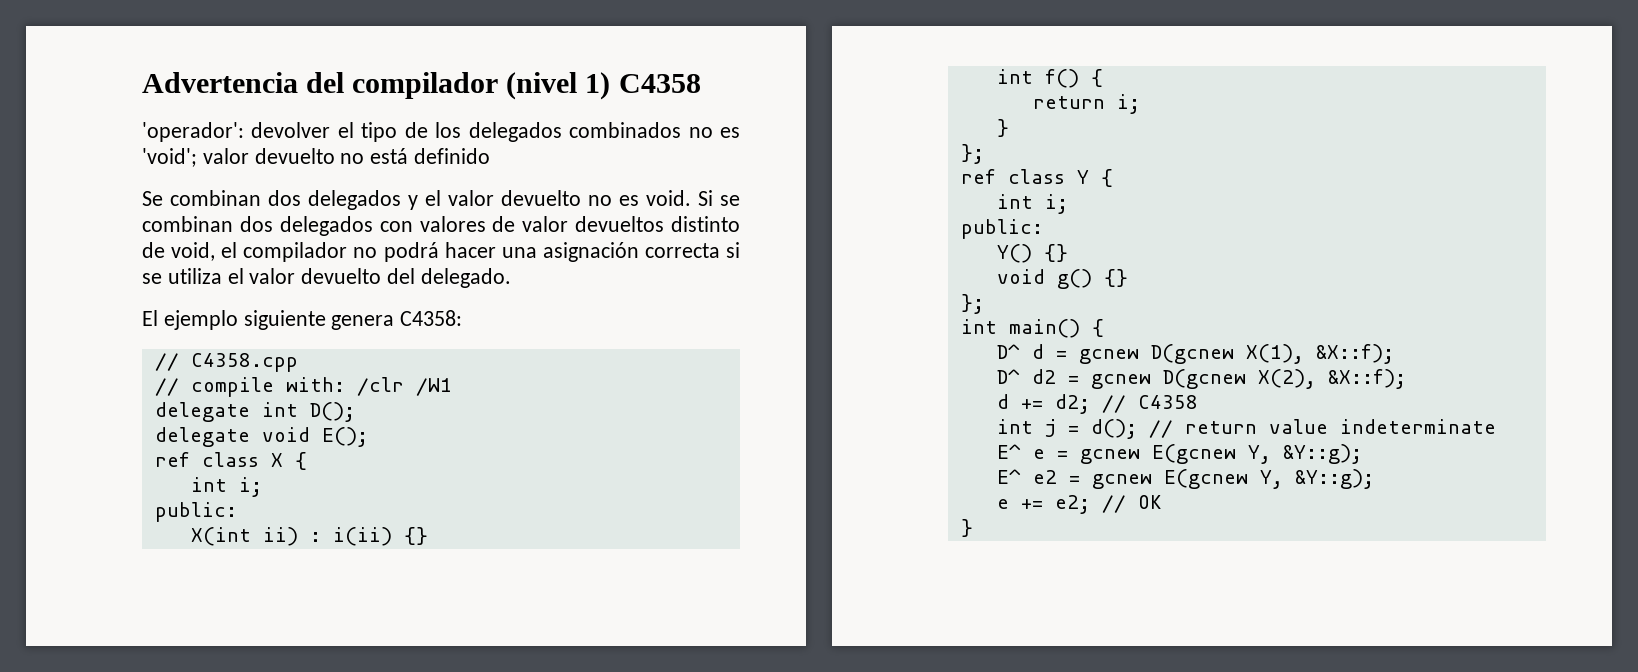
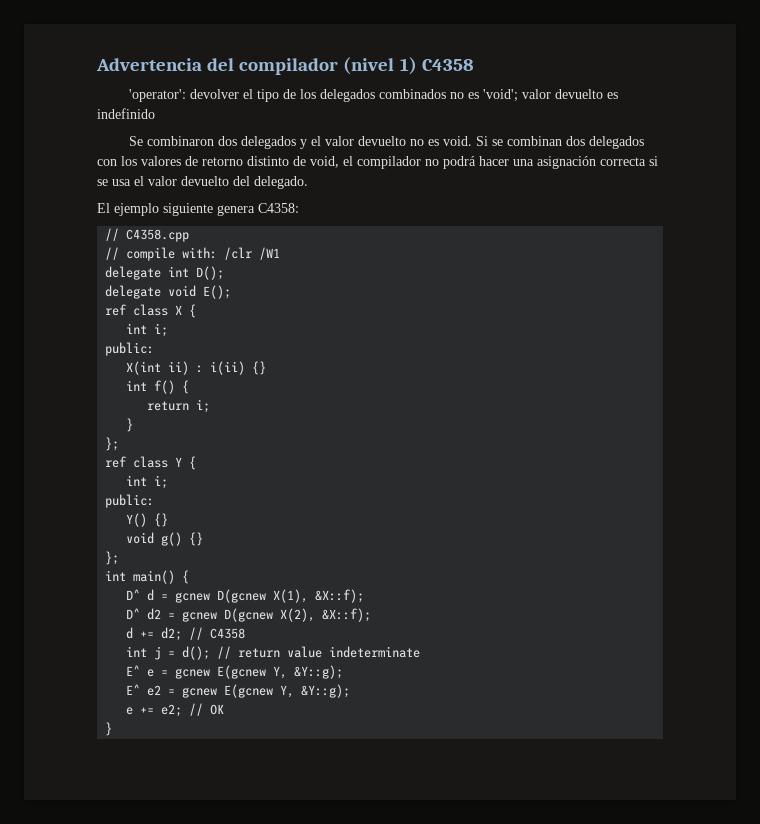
[142,122,244,142] 'operador': -> [128,89,186,102] 'operator':
[340,148,491,164] no está definido -> [606,92,618,99] [97,108,155,119] es indefinido
[170,190,261,206] combinan -> [146,136,214,146] combinaron
(413, 226) none -> [121,156,137,166] los
[522,216,665,232] valor devueltos -> [202,157,243,166] retorno
[167,268,222,284] utiliza -> [112,179,131,186] usa

